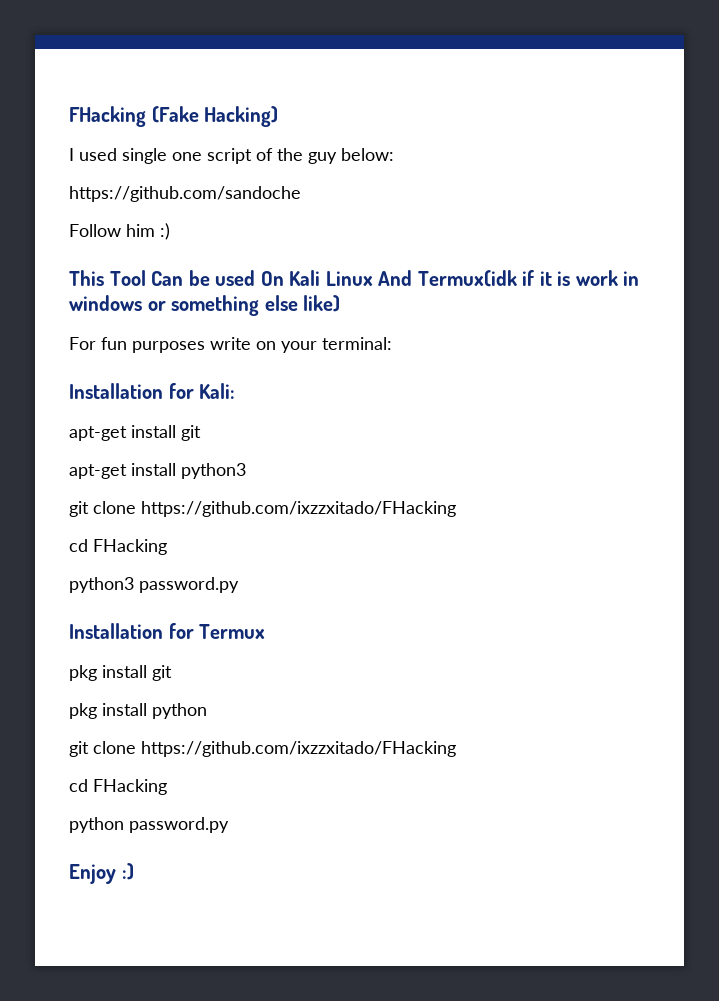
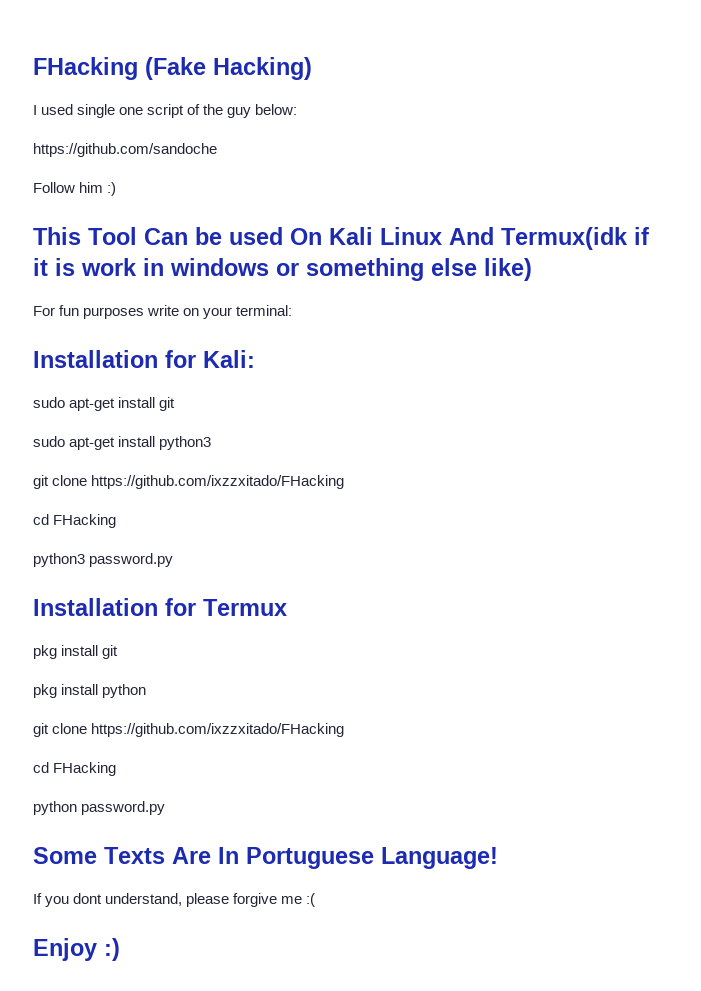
(236, 391) none -> [33,397,65,408] sudo
(201, 433) none -> [33,436,65,447] sudo
(229, 825) none -> [33,847,498,869] [33,893,316,907] // Some Texts Are In Portuguese Language! // If you dont understand, please forgive me :(

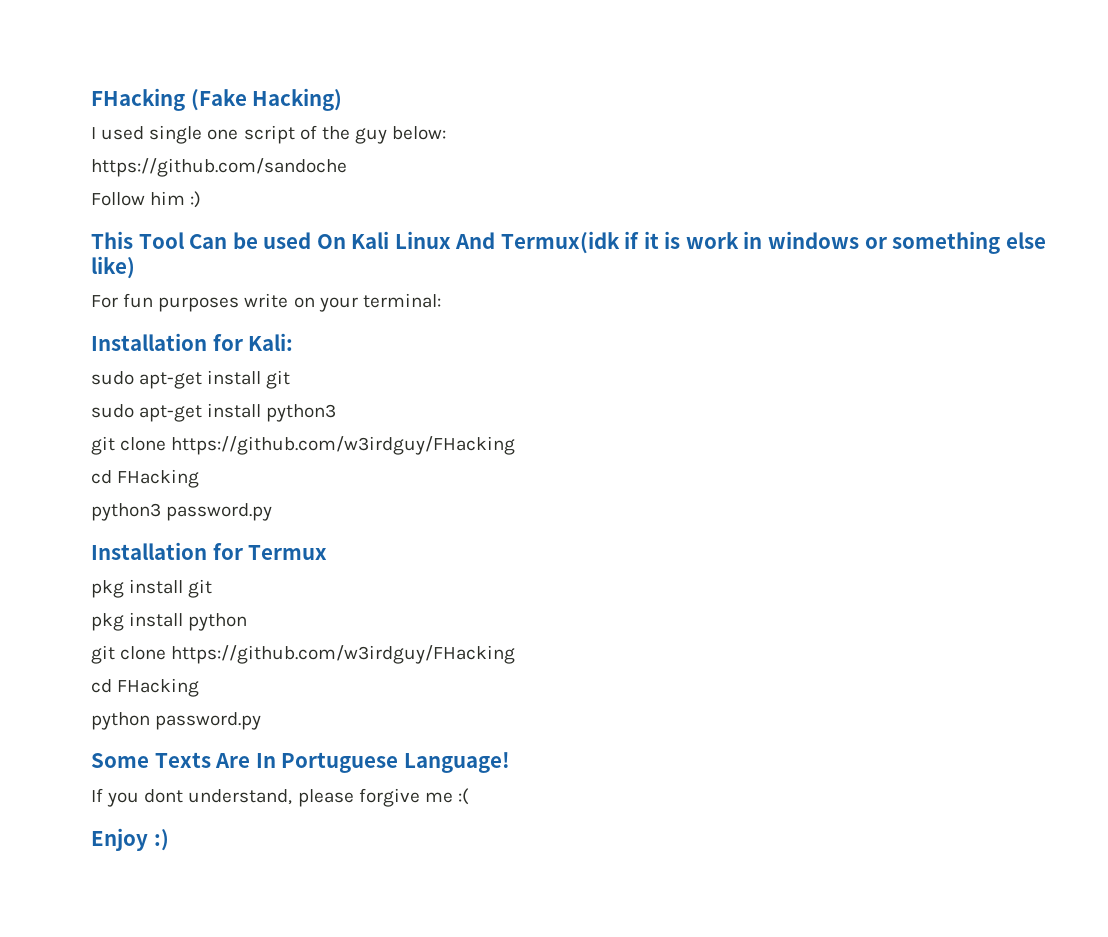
[91,475,345,489] https://github.com/ixzzxitado/FHacking -> [171,436,516,455] https://github.com/w3irdguy/FHacking
[91,723,345,737] https://github.com/ixzzxitado/FHacking -> [171,645,516,664] https://github.com/w3irdguy/FHacking

